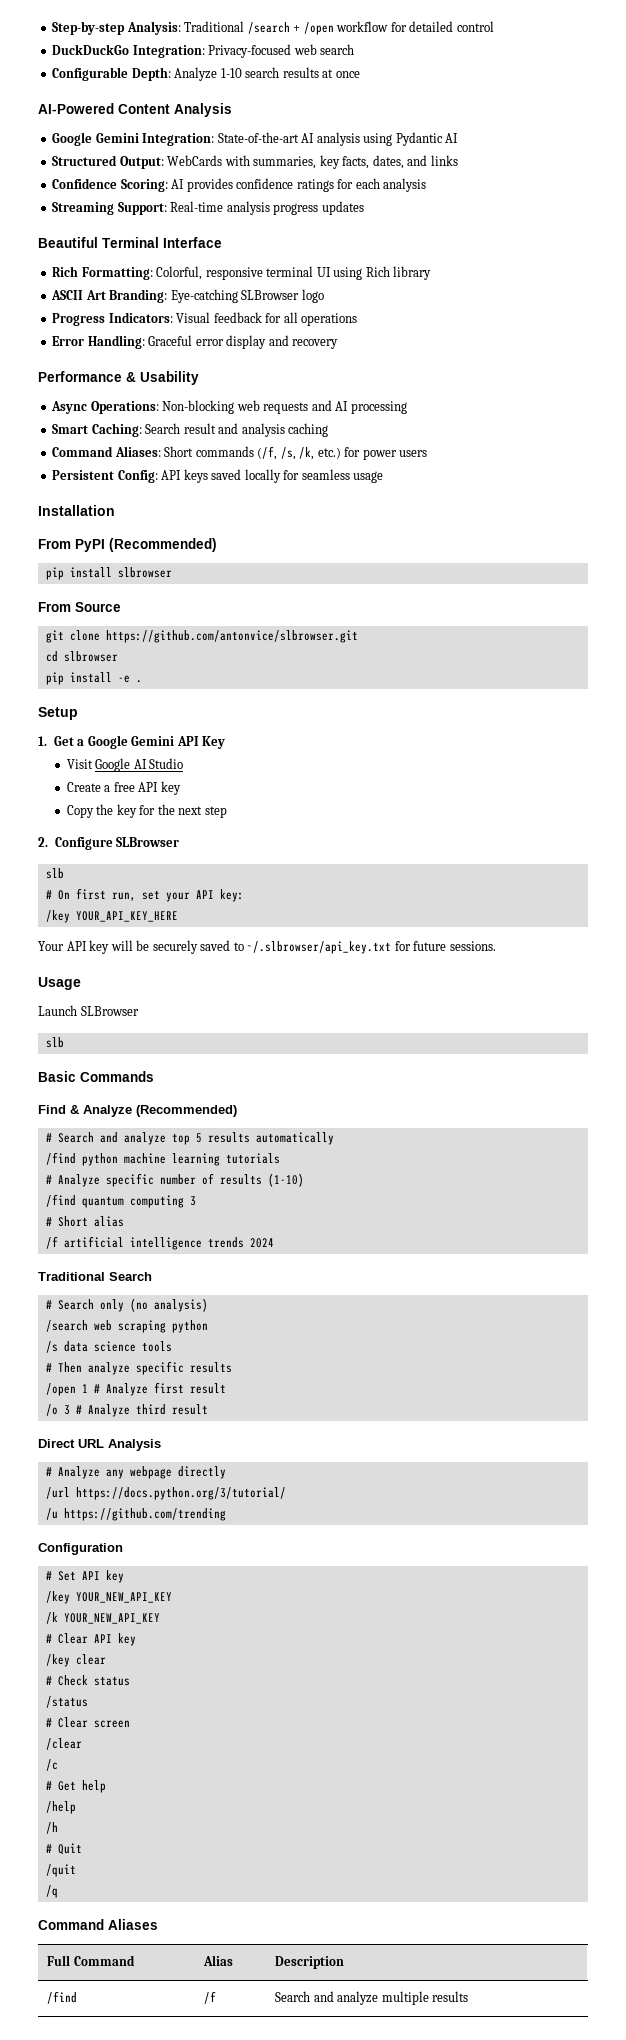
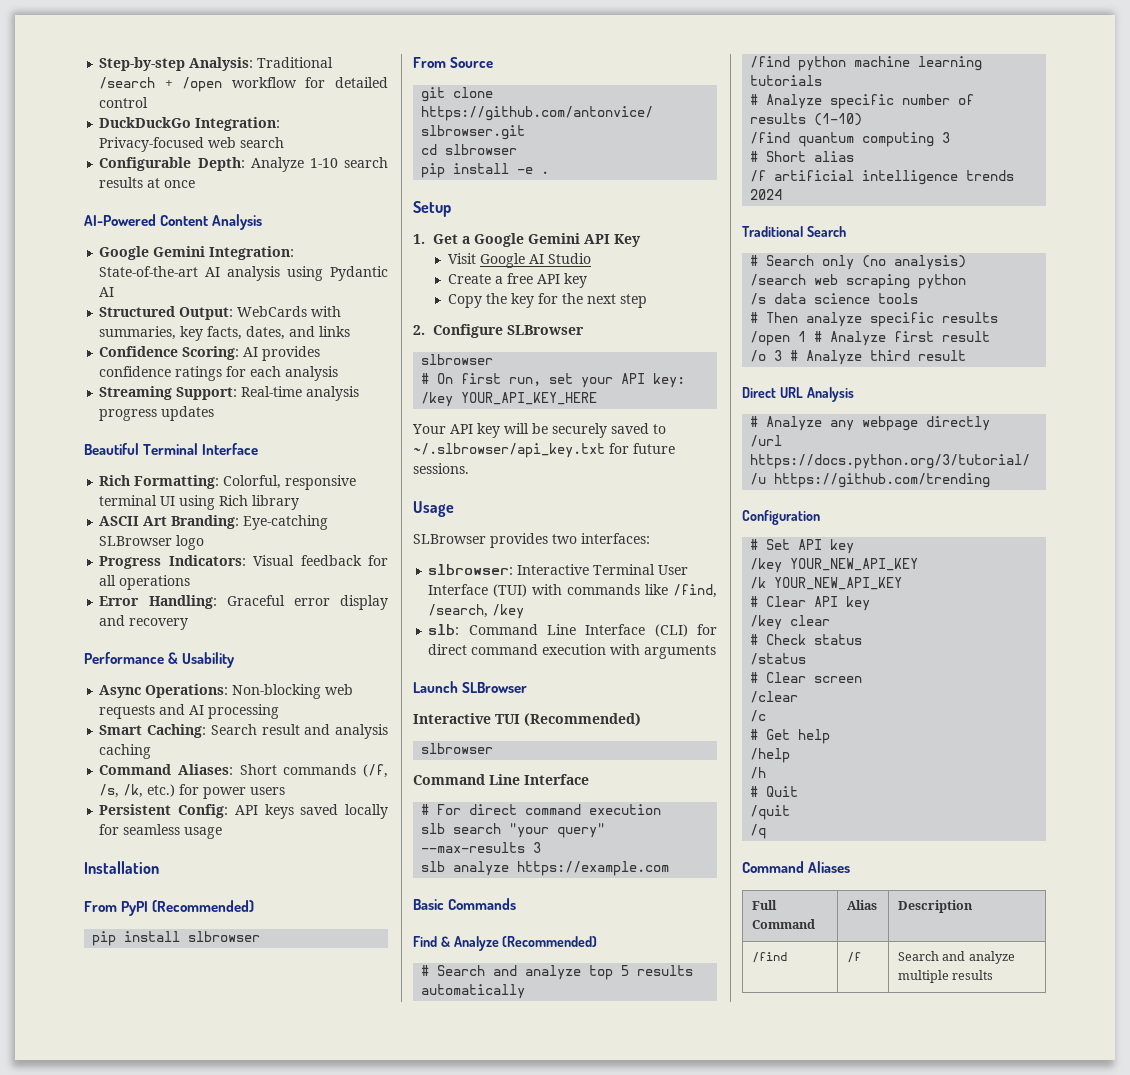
[45,868,64,879] slb -> [421,354,494,365] slbrowser
[38,1005,139,1016] [45,1037,64,1048] Launch SLBrowser // slb -> [413,533,650,548] [428,564,689,575] [428,584,717,598] [428,604,525,619] [428,624,717,637] [428,644,717,659] [413,681,528,693] [413,713,641,726] [421,743,494,754] [413,774,589,785] [421,804,662,815] [421,823,606,838] [421,842,542,853] [421,861,670,876] SLBrowser provides two interfaces: // slbrowser: Interactive Terminal User Interface (TUI) with commands like /find, /search, /key // slb: Command Line Interface (CLI) for direct command execution with arguments // Launch SLBrowser // Interactive TUI (Recommended) // slbrowser // Command Line Interface // # For direct command execution // slb search "your query" --max-results 3 // slb analyze https://example.com

